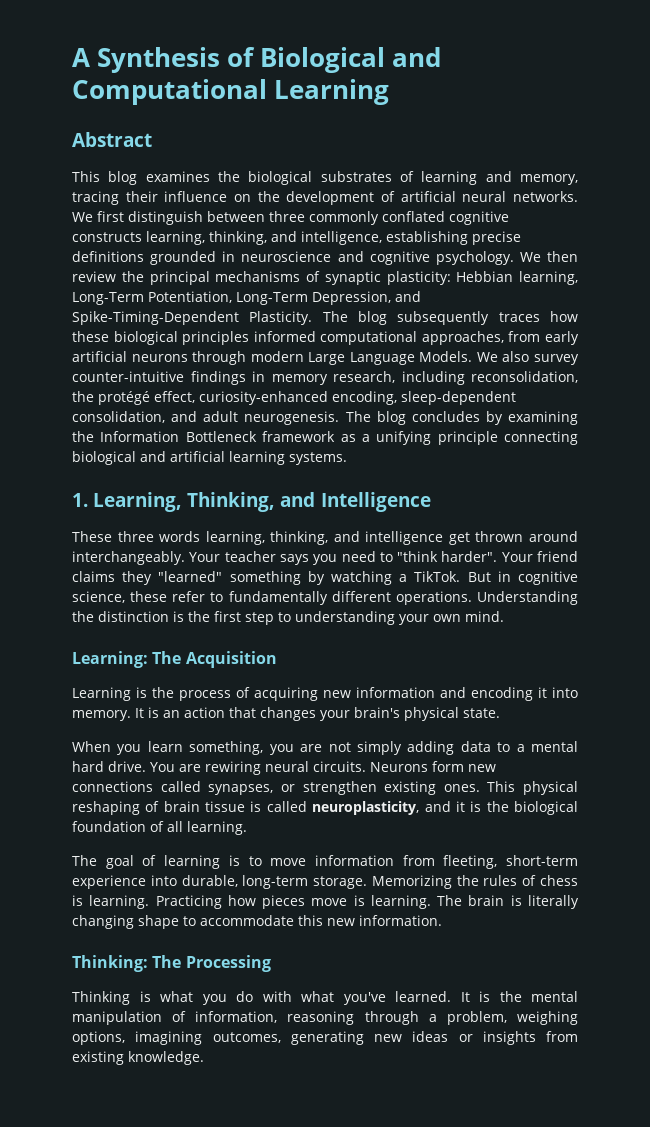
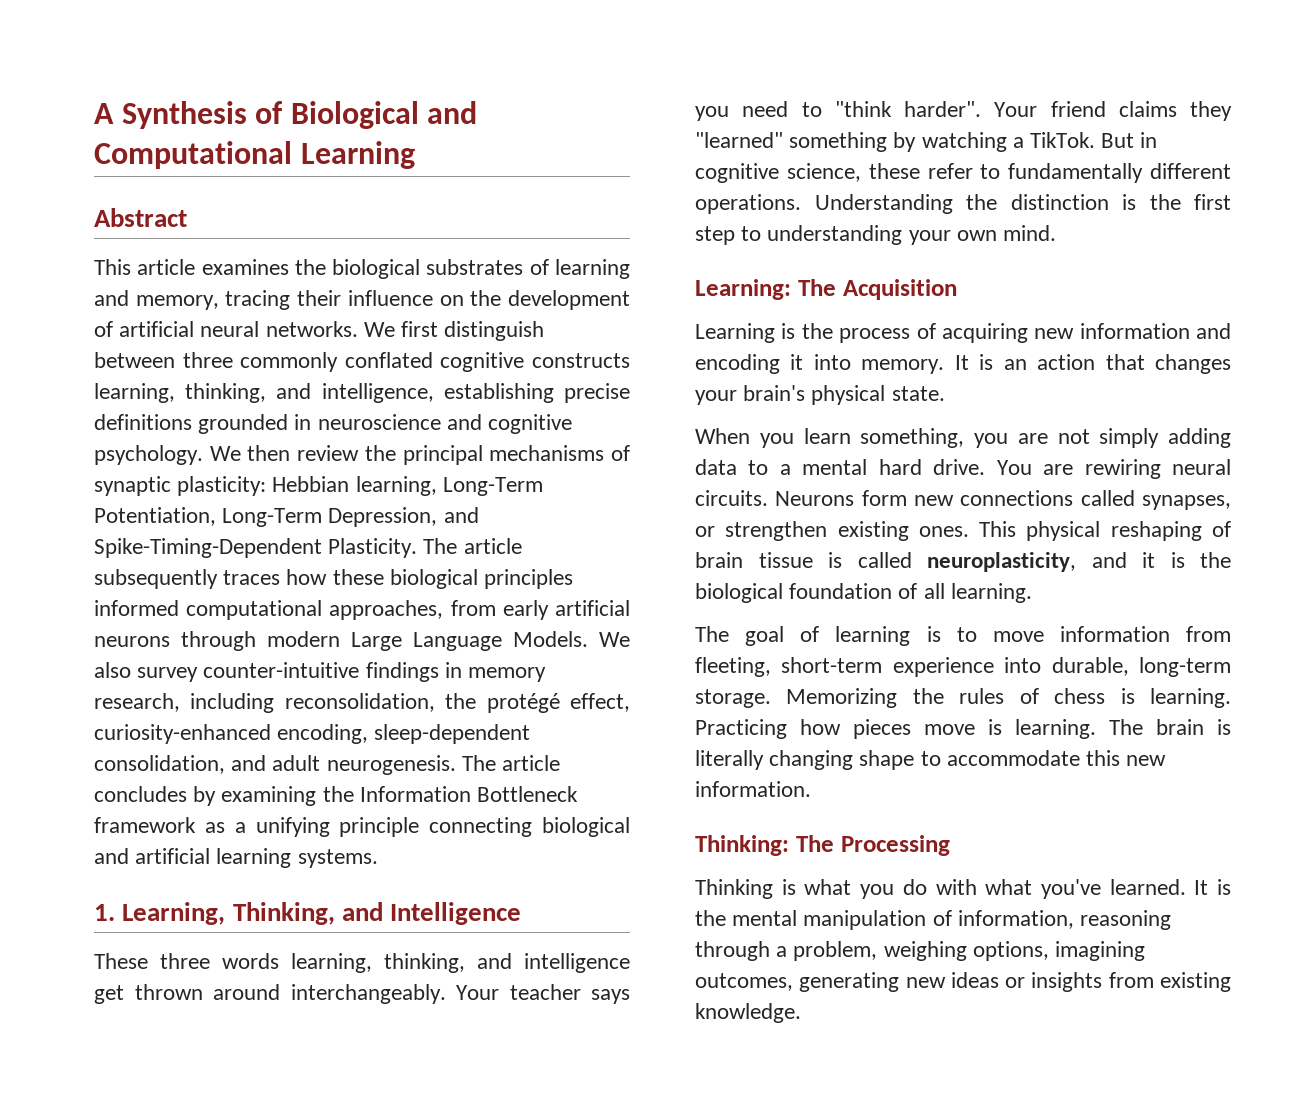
[108,171,138,185] blog -> [137,259,196,275] article
[358,311,387,325] blog -> [463,538,522,554] article
[376,411,406,425] blog -> [502,755,561,771] article

